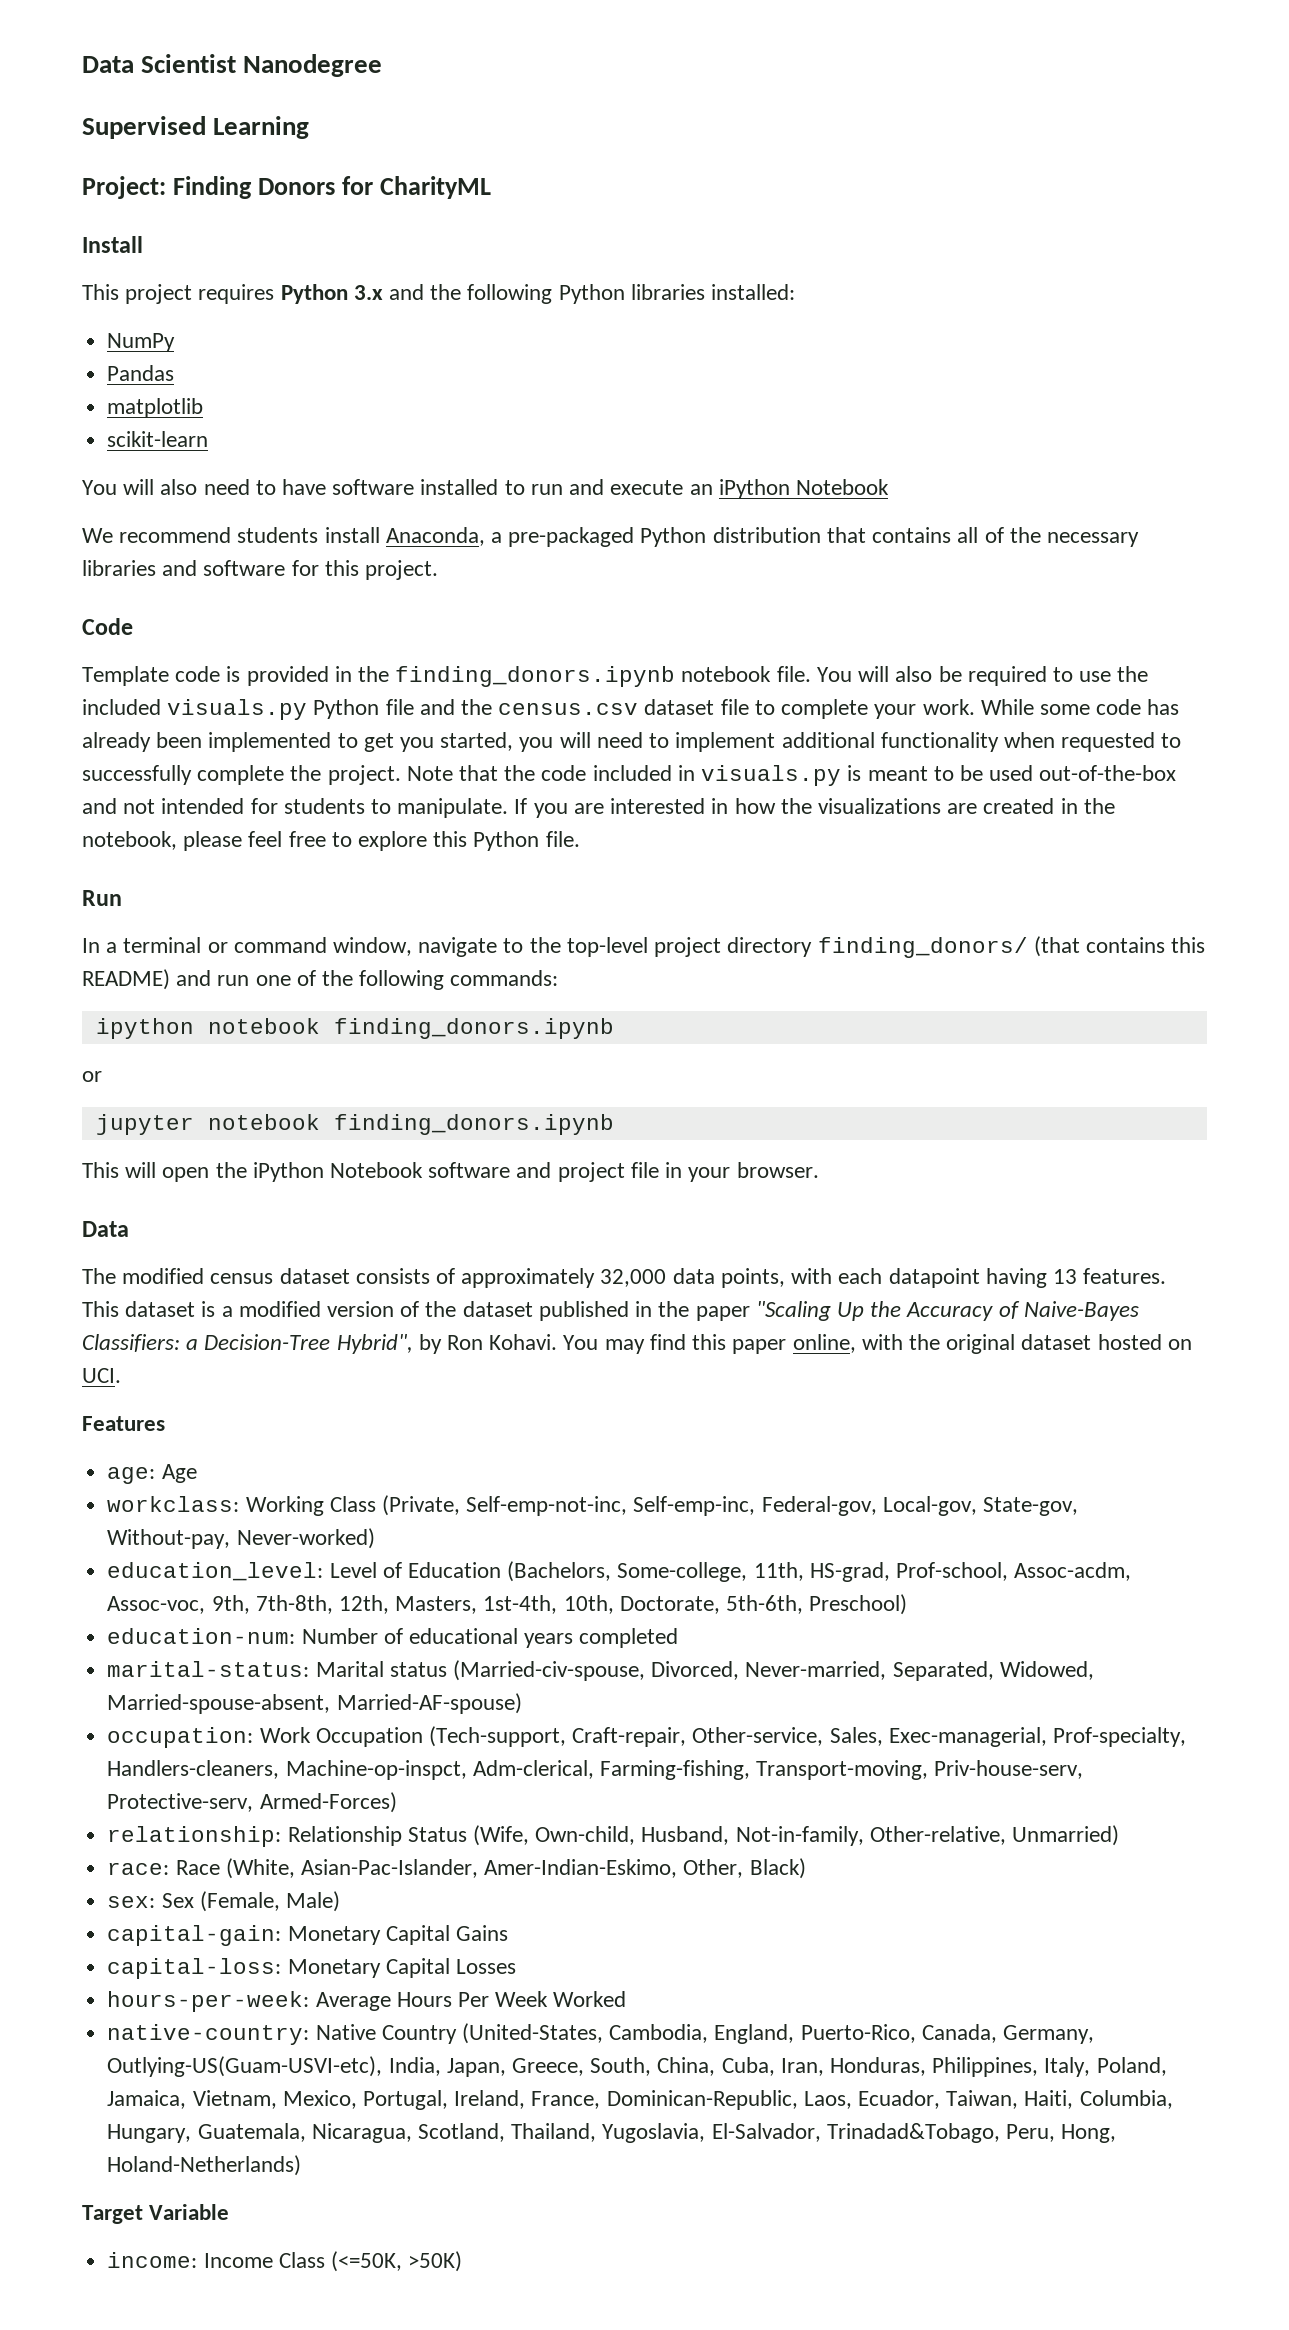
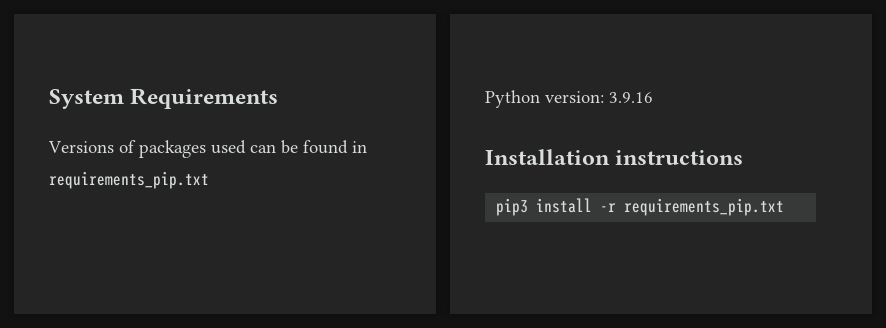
[82,54,383,77] [82,116,310,139] [82,176,491,199] [82,236,143,253] [82,284,796,304] [107,333,176,352] [107,365,175,381] [107,398,204,418] [107,431,209,447] [82,479,889,499] [82,527,1139,547] [82,560,439,580] [82,618,133,635] [82,666,1149,687] [82,699,1180,720] [82,732,1182,752] [82,765,1177,786] [82,798,1115,818] [82,831,580,851] [82,890,122,906] [82,936,1206,958] [82,969,559,990] [95,1018,614,1039] [82,1071,102,1082] [95,1114,614,1135] [82,1162,819,1182] [82,1221,129,1237] [82,1268,1167,1288] [82,1301,1139,1321] [82,1334,1192,1354] [82,1368,121,1383] [82,1416,165,1431] [107,1464,197,1484] [107,1495,1078,1516] [107,1528,375,1549] [107,1561,1132,1582] [107,1594,908,1615] [107,1628,679,1648] [107,1660,1094,1681] [107,1693,522,1714] [107,1726,1186,1748] [107,1760,1084,1780] [107,1792,397,1813] [107,1825,1119,1847] [107,1858,806,1879] [107,1891,340,1912] [107,1925,508,1946] [107,1958,516,1979] [107,1991,627,2012] [107,2023,1094,2045] [107,2056,1167,2077] [107,2090,1173,2110] [107,2123,1117,2143] [107,2155,302,2176] [82,2204,230,2224] [107,2251,463,2272] Data Scientist Nanodegree // Supervised Learning // Project: Finding Donors for CharityML // Install // This project requires Python 3.x and the following Python libraries installed: // NumPy // Pandas // matplotlib // scikit-learn // You will also need to have software installed to run and execute an iPython Notebook // We recommend students install Anaconda, a pre-packaged Python distribution that contains all of the necessary libraries and software for this project. // Code // Template code is provided in the finding_donors.ipynb notebook file. You will also be required to use the included visuals.py Python file and the census.csv dataset file to complete your work. While some code has already been implemented to get you started, you will need to implement additional functionality when requested to successfully complete the project. Note that the code included in visuals.py is meant to be used out-of-the-box and not intended for students to manipulate. If you are interested in how the visualizations are created in the notebook, please feel free to explore this Python file. // Run // In a terminal or command window, navigate to the top-level project directory finding_donors/ (that contains this README) and run one of the following commands: // ipython notebook finding_donors.ipynb // or // jupyter notebook finding_donors.ipynb // This will open the iPython Notebook software and project file in your browser. // Data // The modified census dataset consists of approximately 32,000 data points, with each datapoint having 13 features. This dataset is a modified version of the dataset published in the paper "Scaling Up the Accuracy of Naive-Bayes Classifiers: a Decision-Tree Hybrid", by Ron Kohavi. You may find this paper online, with the original dataset hosted on UCI. // Features // age: Age // workclass: Working Class (Private, Self-emp-not-inc, Self-emp-inc, Federal-gov, Local-gov, State-gov, Without-pay, Never-worked) // education_level: Level of Education (Bachelors, Some-college, 11th, HS-grad, Prof-school, Assoc-acdm, Assoc-voc, 9th, 7th-8th, 12th, Masters, 1st-4th, 10th, Doctorate, 5th-6th, Preschool) // education-num: Number of educational years completed // marital-status: Marital status (Married-civ-spouse, Divorced, Never-married, Separated, Widowed, Married-spouse-absent, Married-AF-spouse) // occupation: Work Occupation (Tech-support, Craft-repair, Other-service, Sales, Exec-managerial, Prof-specialty, Handlers-cleaners, Machine-op-inspct, Adm-clerical, Farming-fishing, Transport-moving, Priv-house-serv, Protective-serv, Armed-Forces) // relationship: Relationship Status (Wife, Own-child, Husband, Not-in-family, Other-relative, Unmarried) // race: Race (White, Asian-Pac-Islander, Amer-Indian-Eskimo, Other, Black) // sex: Sex (Female, Male) // capital-gain: Monetary Capital Gains // capital-loss: Monetary Capital Losses // hours-per-week: Average Hours Per Week Worked // native-country: Native Country (United-States, Cambodia, England, Puerto-Rico, Canada, Germany, Outlying-US(Guam-USVI-etc), India, Japan, Greece, South, China, Cuba, Iran, Honduras, Philippines, Italy, Poland, Jamaica, Vietnam, Mexico, Portugal, Ireland, France, Dominican-Republic, Laos, Ecuador, Taiwan, Haiti, Columbia, Hungary, Guatemala, Nicaragua, Scotland, Thailand, Yugoslavia, El-Salvador, Trinadad&Tobago, Peru, Hong, Holand-Netherlands) // Target Variable // income: Income Class (<=50K, >50K) -> [49,88,279,109] [48,140,367,158] [49,171,209,189] [485,90,653,108] [485,149,744,165] [496,198,785,216] System Requirements // Versions of packages used can be found in requirements_pip.txt // Python version: 3.9.16 // Installation instructions // pip3 install -r requirements_pip.txt

